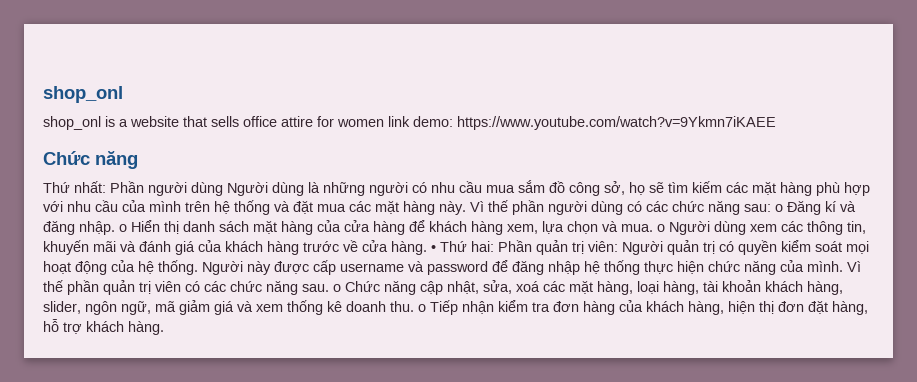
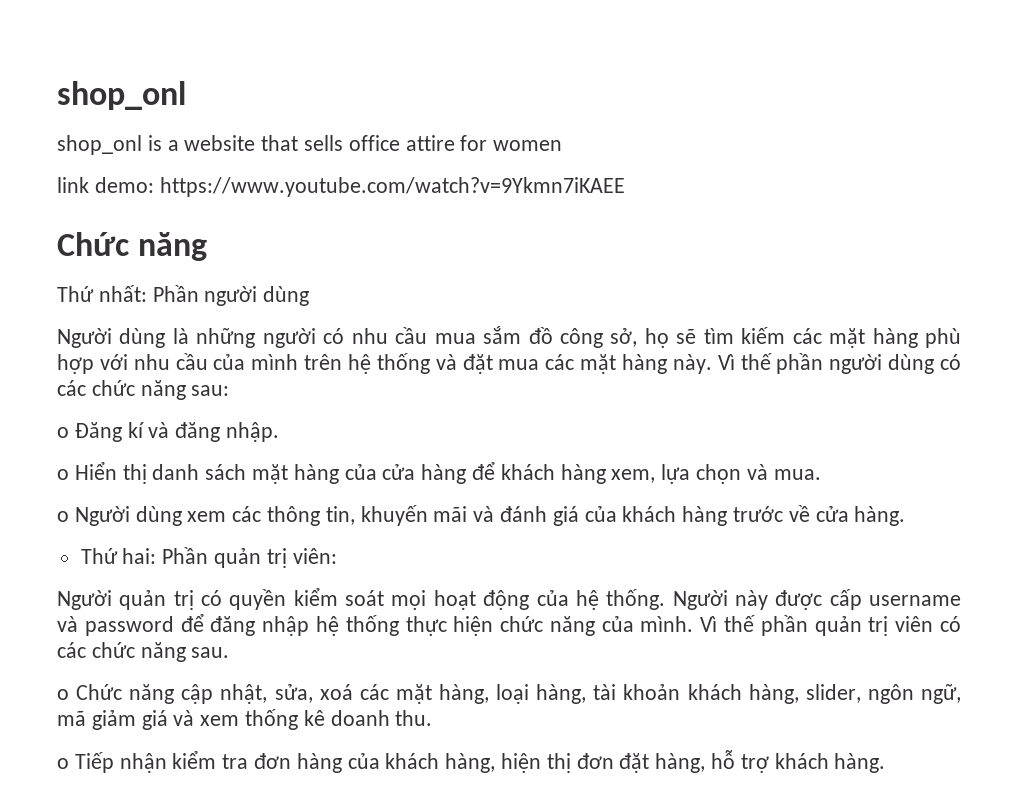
(384, 123) none -> (563, 145) //
(223, 189) none -> (310, 296) //
(771, 208) none -> (230, 390) //
(115, 228) none -> (280, 432) //
(653, 228) none -> (821, 474) //
[431,245,436,252] • -> (906, 516) //
(618, 246) none -> (337, 556) //
(329, 288) none -> (230, 652) //
(414, 306) none -> (433, 718) //

